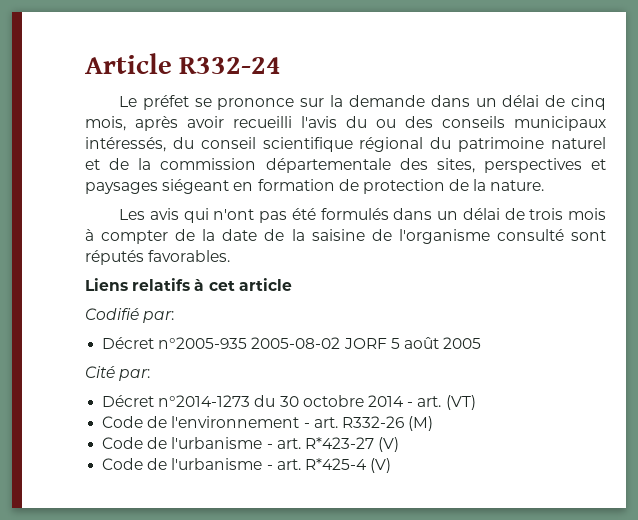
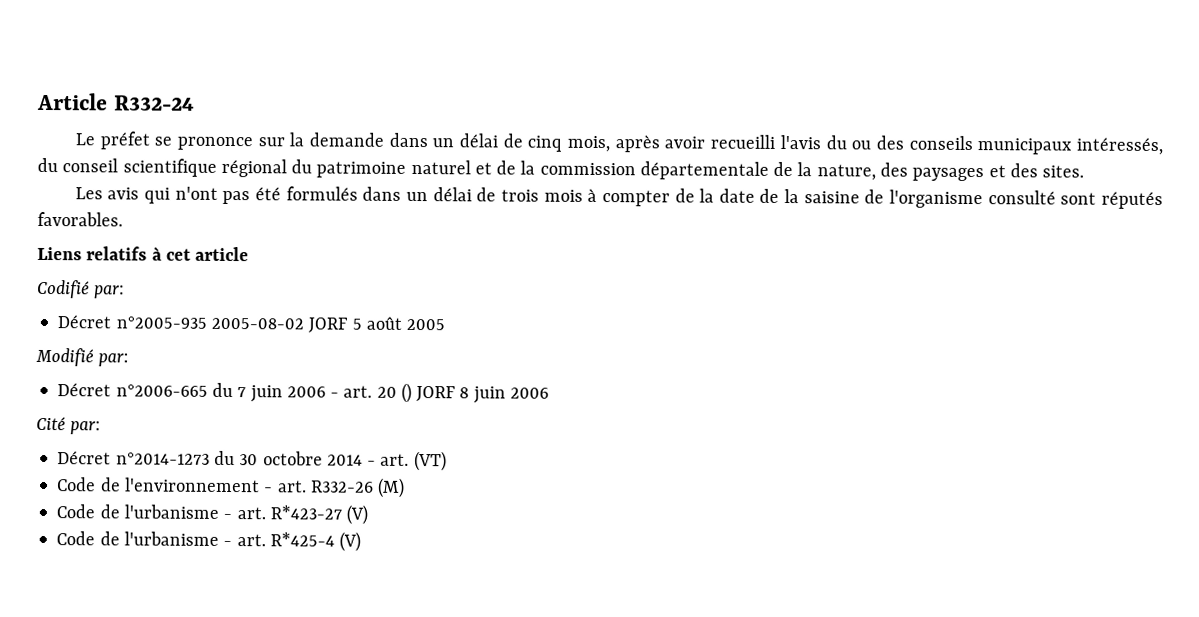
[399,158,606,173] [85,179,545,194] des sites, perspectives et paysages siégeant en formation de protection de la nature. -> [773,161,1085,182] de la nature, des paysages et des sites.
(482, 343) none -> [35,347,130,367] [57,382,549,404] // Modifié par: // Décret n°2006-665 du 7 juin 2006 - art. 20 () JORF 8 juin 2006

